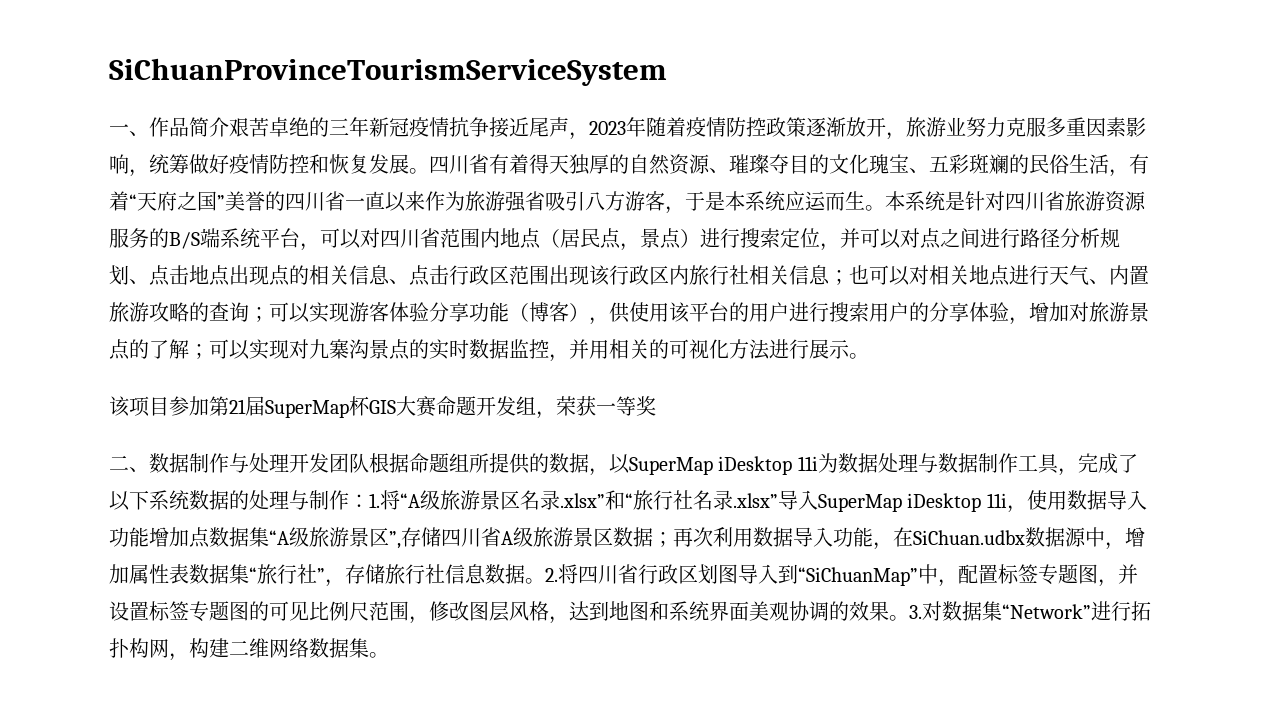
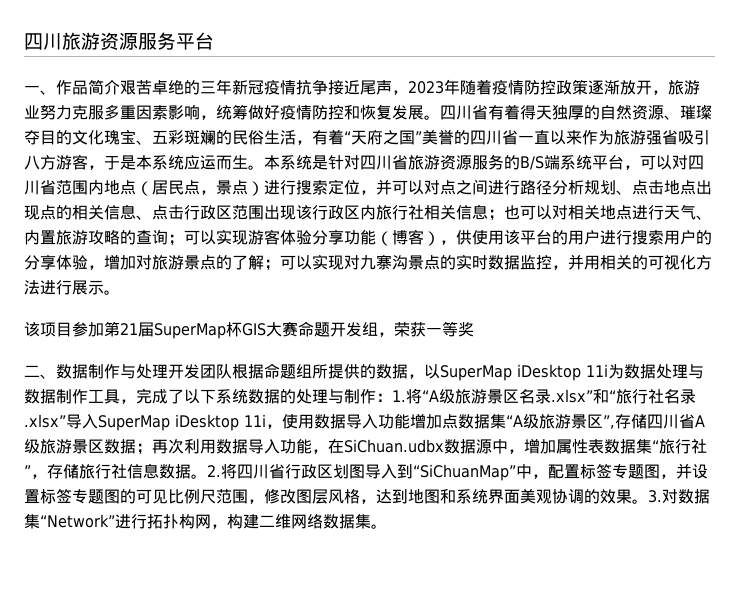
[109,58,667,86] SiChuanProvinceTourismServiceSystem -> [24,32,214,50] 四川旅游资源服务平台

